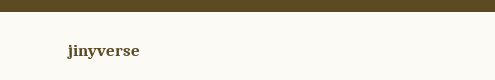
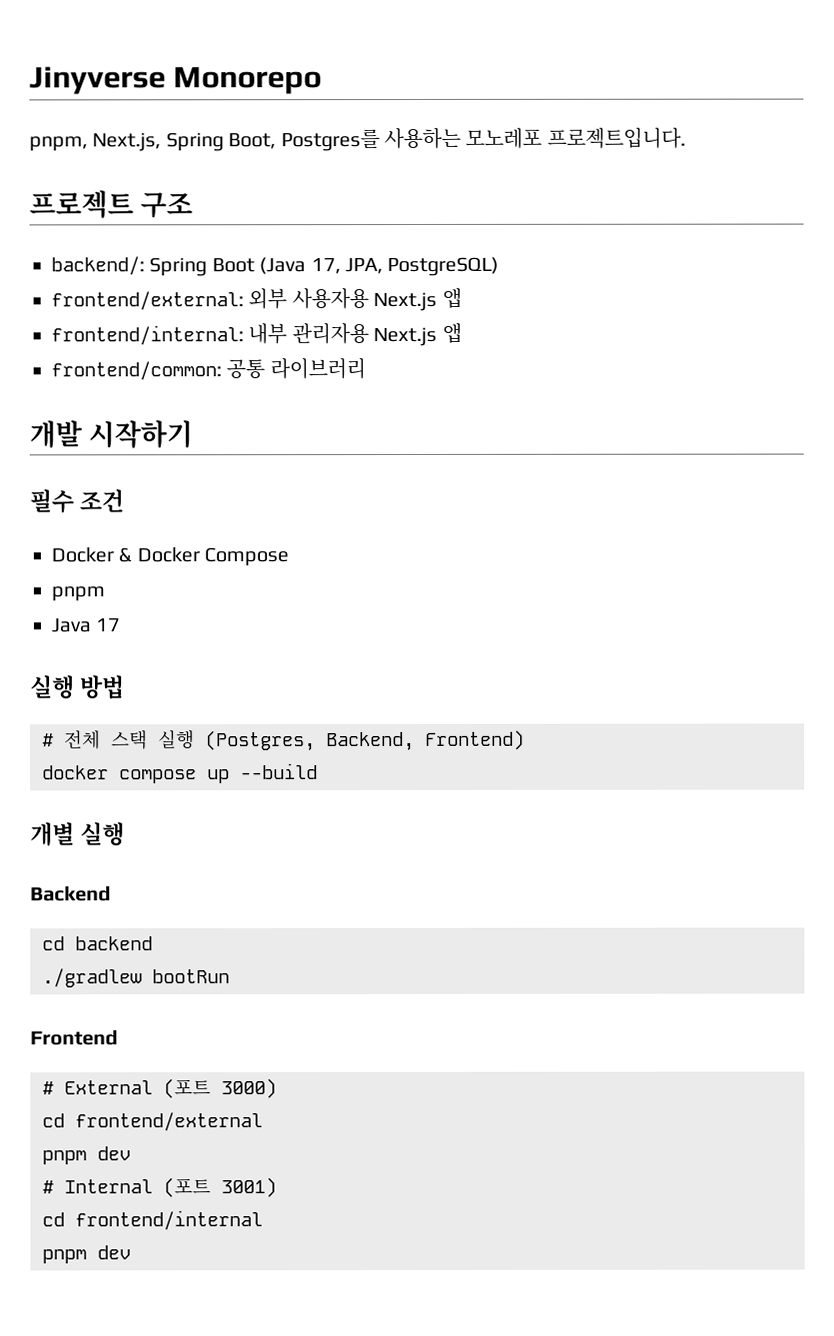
[67,44,140,59] jinyverse -> [29,66,323,95] [29,127,686,152] [29,190,194,219] [51,256,500,277] [51,287,462,312] [51,322,462,347] [51,358,366,381] [29,420,194,449] [29,489,125,514] [51,547,290,567] [51,586,105,602] [51,618,121,633] [30,675,126,700] [42,729,525,752] [42,763,318,784] [30,822,126,847] [30,886,111,902] [42,936,153,951] [42,968,230,988] [30,1030,118,1046] [42,1078,277,1099] [42,1112,263,1132] [42,1146,131,1165] [42,1177,277,1198] [42,1210,263,1231] [42,1245,131,1264] Jinyverse Monorepo // pnpm, Next.js, Spring Boot, Postgres를 사용하는 모노레포 프로젝트입니다. // 프로젝트 구조 // backend/: Spring Boot (Java 17, JPA, PostgreSQL) // frontend/external: 외부 사용자용 Next.js 앱 // frontend/internal: 내부 관리자용 Next.js 앱 // frontend/common: 공통 라이브러리 // 개발 시작하기 // 필수 조건 // Docker & Docker Compose // pnpm // Java 17 // 실행 방법 // # 전체 스택 실행 (Postgres, Backend, Frontend) // docker compose up --build // 개별 실행 // Backend // cd backend // ./gradlew bootRun // Frontend // # External (포트 3000) // cd frontend/external // pnpm dev // # Internal (포트 3001) // cd frontend/internal // pnpm dev

